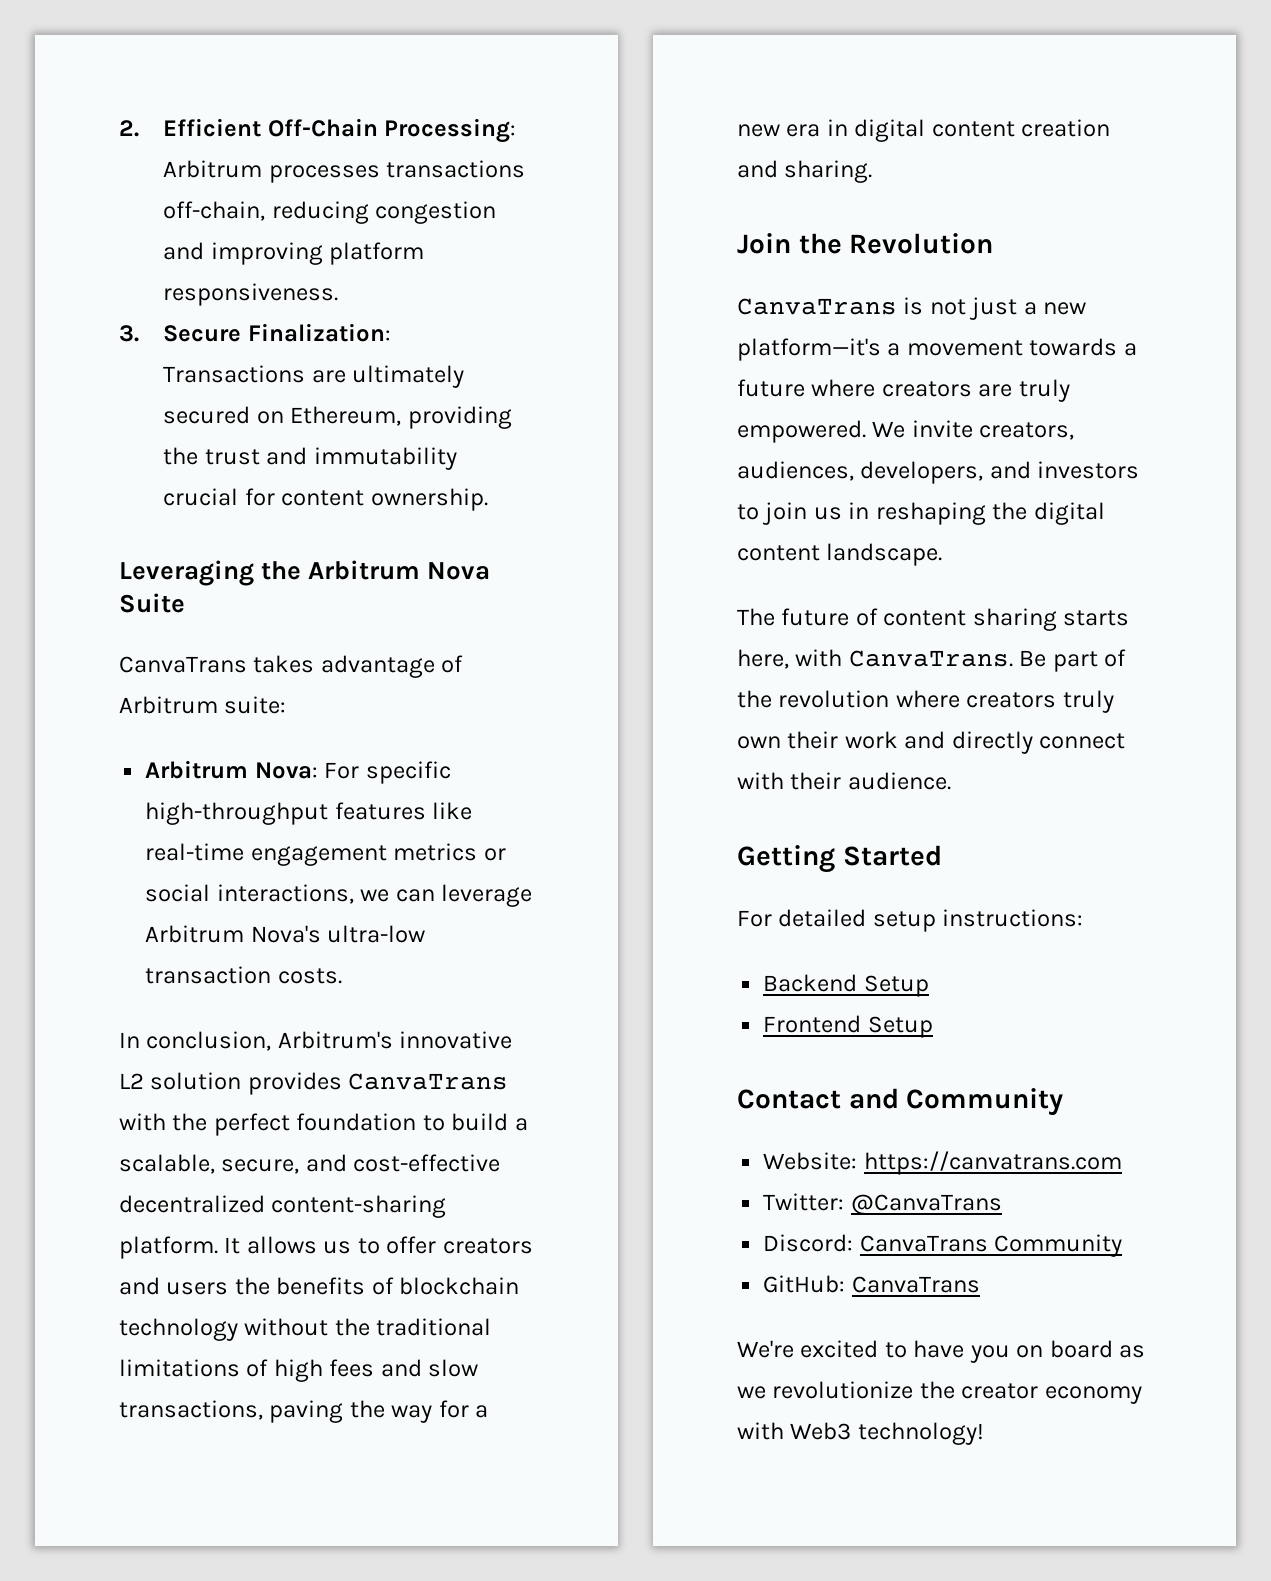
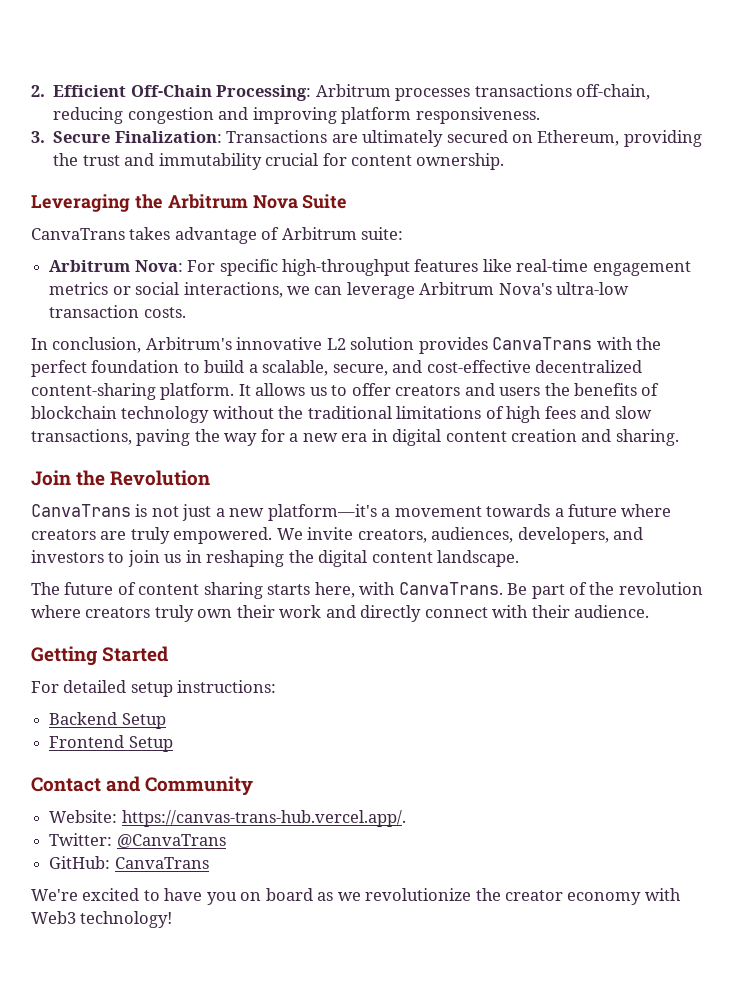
[863,1151,1122,1175] https://canvatrans.com -> [121,810,406,827] https://canvas-trans-hub.vercel.app/.
[763,1234,1123,1257] // Discord: CanvaTrans Community -> (226, 841) none

